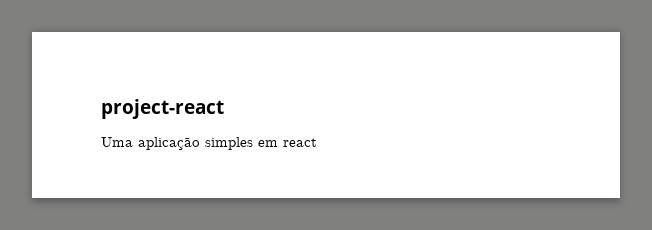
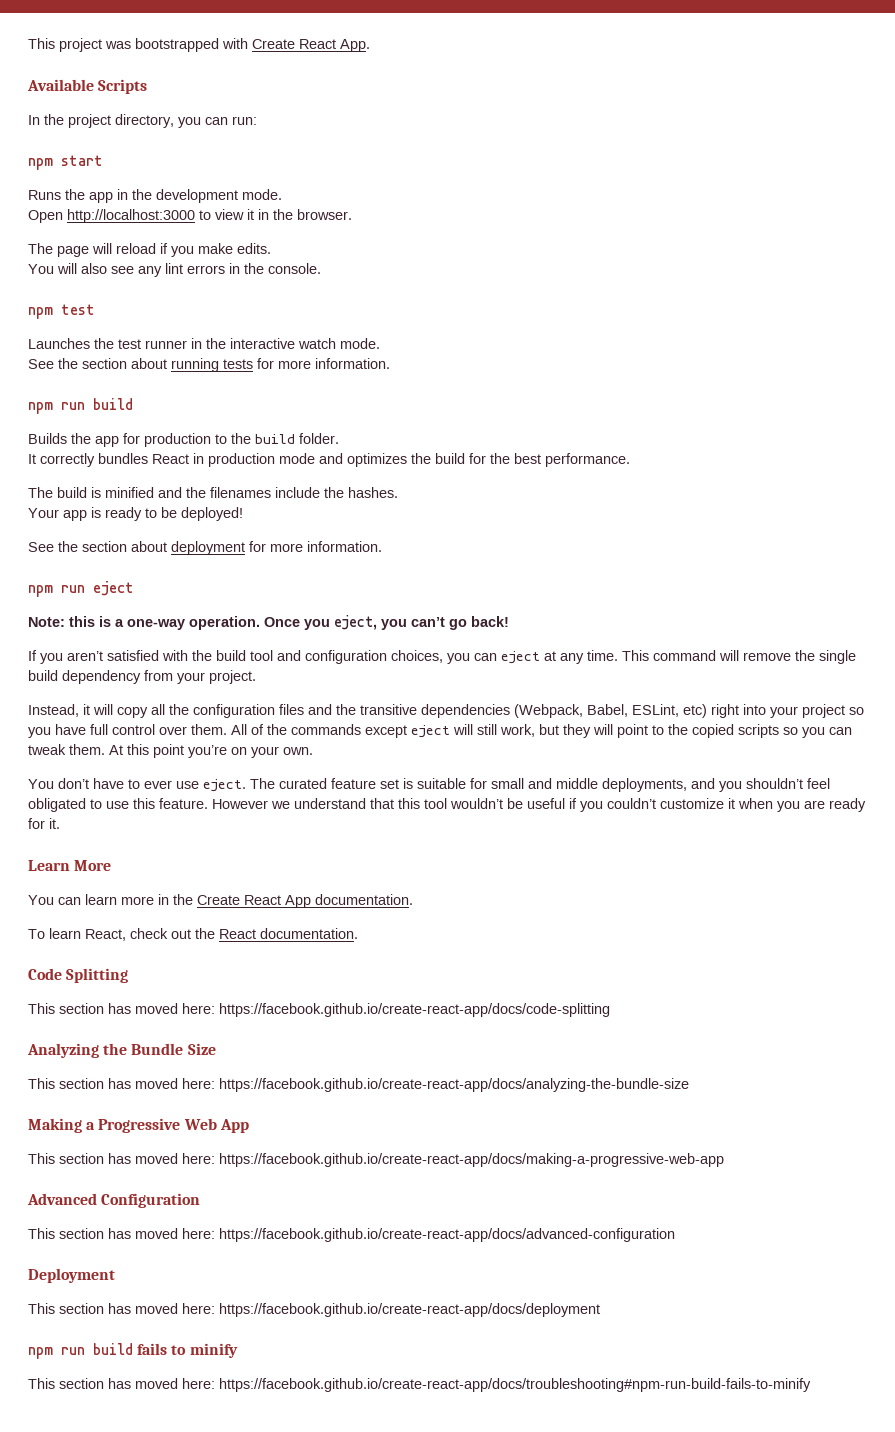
[101,99,224,119] [101,137,317,150] project-react // Uma aplicação simples em react -> [28,38,370,52] [27,79,148,94] [28,114,257,128] [28,155,103,170] [28,189,282,203] [28,209,352,223] [28,243,271,257] [28,263,321,277] [28,304,95,319] [28,338,380,349] [28,358,390,372] [28,398,133,414] [28,433,339,447] [28,453,630,467] [28,487,398,498] [28,507,243,521] [28,541,382,555] [28,581,134,597] [28,615,509,630] [28,650,856,664] [28,670,256,684] [28,704,864,718] [28,724,852,738] [28,744,313,758] [28,778,830,792] [28,798,866,812] [28,818,60,829] [28,860,112,871] [28,894,413,908] [28,928,358,941] [28,968,129,983] [28,1003,610,1017] [27,1043,216,1058] [28,1078,689,1092] [28,1118,249,1133] [28,1153,724,1167] [27,1193,201,1208] [28,1228,675,1242] [28,1268,115,1283] [28,1303,600,1317] [28,1343,238,1359] [28,1378,811,1392] This project was bootstrapped with Create React App. // Available Scripts // In the project directory, you can run: // npm start // Runs the app in the development mode. // Open http://localhost:3000 to view it in the browser. // The page will reload if you make edits. // You will also see any lint errors in the console. // npm test // Launches the test runner in the interactive watch mode. // See the section about running tests for more information. // npm run build // Builds the app for production to the build folder. // It correctly bundles React in production mode and optimizes the build for the best performance. // The build is minified and the filenames include the hashes. // Your app is ready to be deployed! // See the section about deployment for more information. // npm run eject // Note: this is a one-way operation. Once you eject, you can’t go back! // If you aren’t satisfied with the build tool and configuration choices, you can eject at any time. This command will remove the single build dependency from your project. // Instead, it will copy all the configuration files and the transitive dependencies (Webpack, Babel, ESLint, etc) right into your project so you have full control over them. All of the commands except eject will still work, but they will point to the copied scripts so you can tweak them. At this point you’re on your own. // You don’t have to ever use eject. The curated feature set is suitable for small and middle deployments, and you shouldn’t feel obligated to use this feature. However we understand that this tool wouldn’t be useful if you couldn’t customize it when you are ready for it. // Learn More // You can learn more in the Create React App documentation. // To learn React, check out the React documentation. // Code Splitting // This section has moved here: https://facebook.github.io/create-react-app/docs/code-splitting // Analyzing the Bundle Size // This section has moved here: https://facebook.github.io/create-react-app/docs/analyzing-the-bundle-size // Making a Progressive Web App // This section has moved here: https://facebook.github.io/create-react-app/docs/making-a-progressive-web-app // Advanced Configuration // This section has moved here: https://facebook.github.io/create-react-app/docs/advanced-configuration // Deployment // This section has moved here: https://facebook.github.io/create-react-app/docs/deployment // npm run build fails to minify // This section has moved here: https://facebook.github.io/create-react-app/docs/troubleshooting#npm-run-build-fails-to-minify

